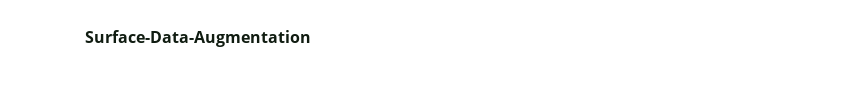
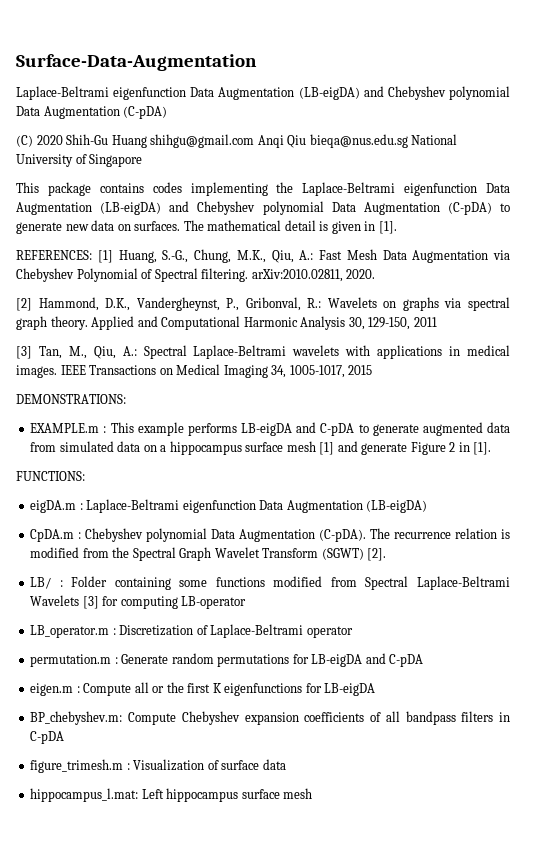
(311, 38) none -> [16,86,510,100] [16,106,168,119] [16,134,458,148] [16,154,143,167] [16,182,510,196] [16,201,510,215] [16,220,397,234] [16,249,510,263] [16,268,376,282] [16,297,511,311] [16,316,437,330] [16,345,511,359] [16,364,373,378] [16,394,126,404] [30,422,510,436] [30,441,492,455] [16,471,85,481] [30,499,428,513] [30,528,510,542] [30,547,387,561] [30,576,511,590] [30,595,247,609] [30,624,353,638] [30,653,424,667] [30,682,376,696] [30,711,511,725] [30,731,65,744] [30,759,286,773] [30,788,313,802] // Laplace-Beltrami eigenfunction Data Augmentation (LB-eigDA) and Chebyshev polynomial Data Augmentation (C-pDA) // (C) 2020 Shih-Gu Huang shihgu@gmail.com Anqi Qiu bieqa@nus.edu.sg National University of Singapore // This package contains codes implementing the Laplace-Beltrami eigenfunction Data Augmentation (LB-eigDA) and Chebyshev polynomial Data Augmentation (C-pDA) to generate new data on surfaces. The mathematical detail is given in [1]. // REFERENCES: [1] Huang, S.-G., Chung, M.K., Qiu, A.: Fast Mesh Data Augmentation via Chebyshev Polynomial of Spectral filtering. arXiv:2010.02811, 2020. // [2] Hammond, D.K., Vandergheynst, P., Gribonval, R.: Wavelets on graphs via spectral graph theory. Applied and Computational Harmonic Analysis 30, 129-150, 2011 // [3] Tan, M., Qiu, A.: Spectral Laplace-Beltrami wavelets with applications in medical images. IEEE Transactions on Medical Imaging 34, 1005-1017, 2015 // DEMONSTRATIONS: // EXAMPLE.m : This example performs LB-eigDA and C-pDA to generate augmented data from simulated data on a hippocampus surface mesh [1] and generate Figure 2 in [1]. // FUNCTIONS: // eigDA.m : Laplace-Beltrami eigenfunction Data Augmentation (LB-eigDA) // CpDA.m : Chebyshev polynomial Data Augmentation (C-pDA). The recurrence relation is modified from the Spectral Graph Wavelet Transform (SGWT) [2]. // LB/ : Folder containing some functions modified from Spectral Laplace-Beltrami Wavelets [3] for computing LB-operator // LB_operator.m : Discretization of Laplace-Beltrami operator // permutation.m : Generate random permutations for LB-eigDA and C-pDA // eigen.m : Compute all or the first K eigenfunctions for LB-eigDA // BP_chebyshev.m: Compute Chebyshev expansion coefficients of all bandpass filters in C-pDA // figure_trimesh.m : Visualization of surface data // hippocampus_l.mat: Left hippocampus surface mesh

